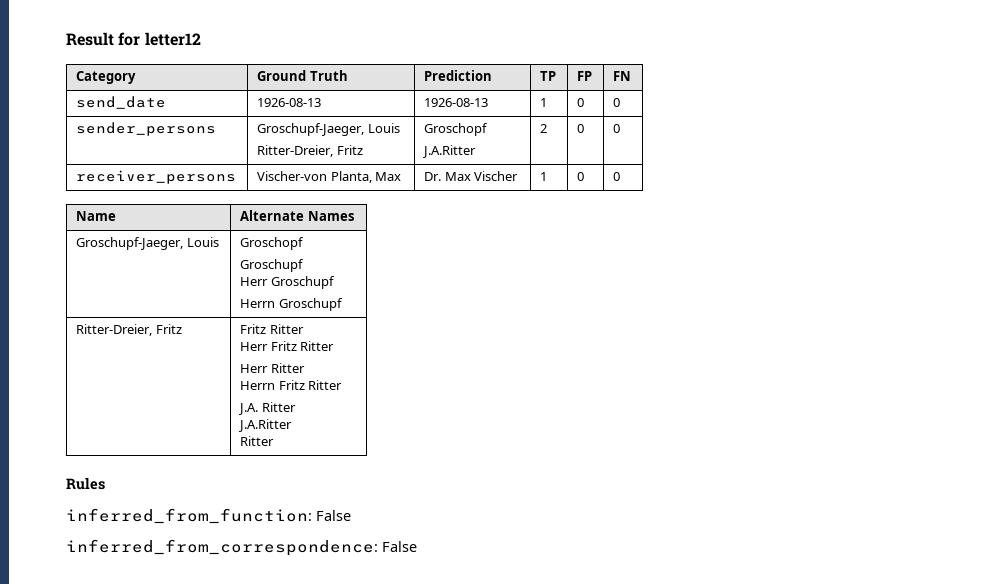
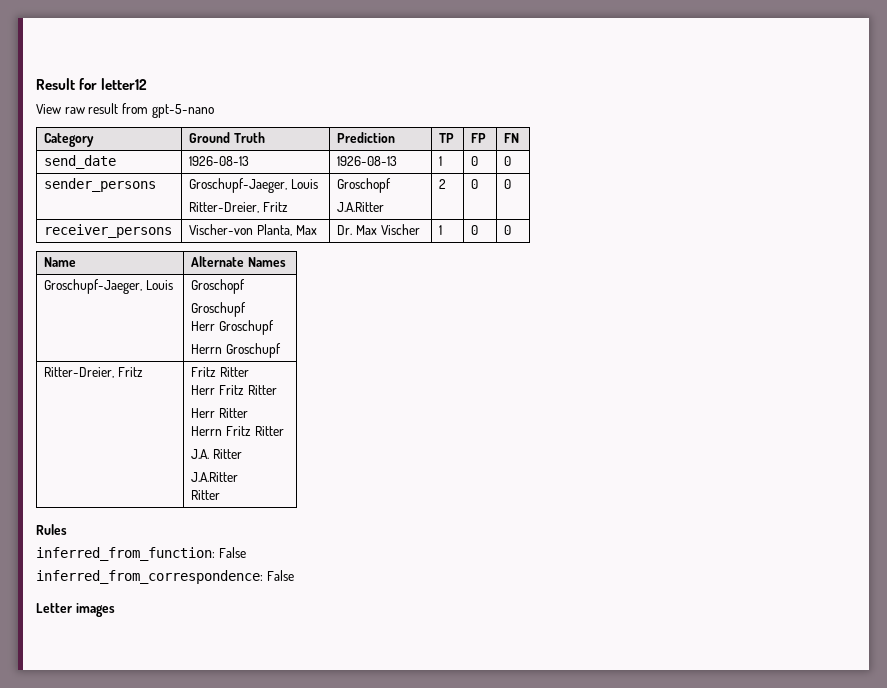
(201, 39) none -> [36,103,214,118] // View raw result from gpt-5-nano
(417, 546) none -> [36,603,115,617] // Letter images

